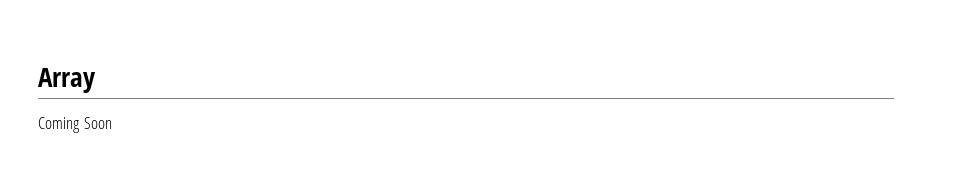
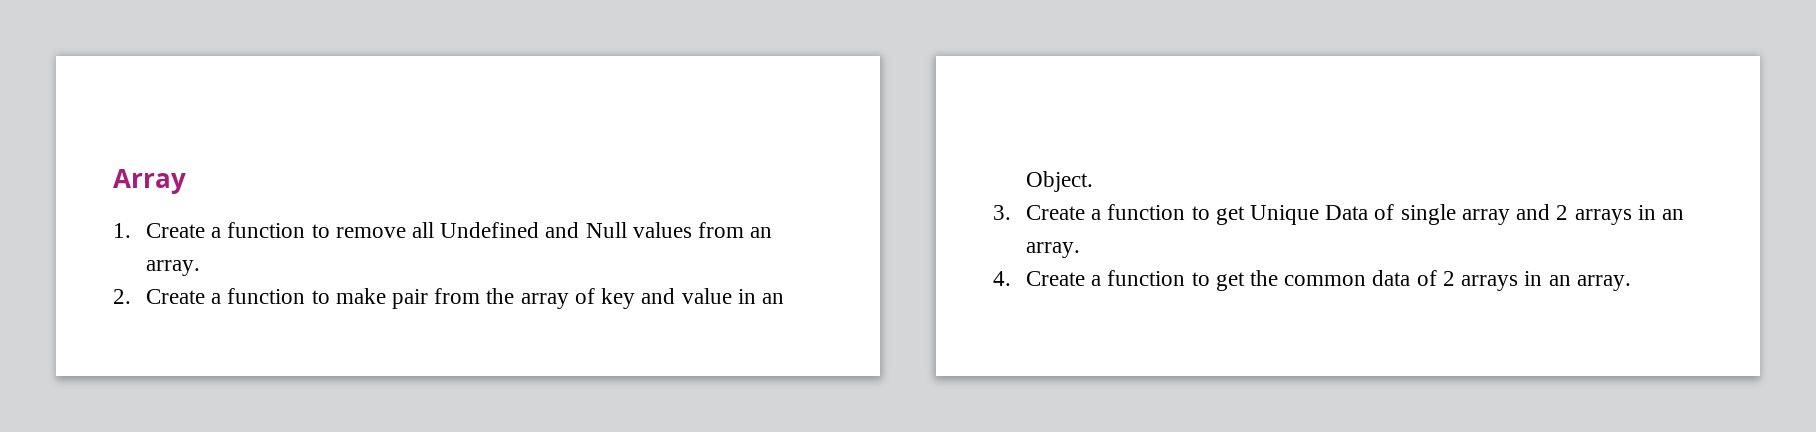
[38,117,112,133] Coming Soon -> [113,222,773,238] [145,260,200,276] [113,288,784,309] [1025,171,1093,192] [993,204,1684,225] [1025,242,1080,258] [993,270,1631,291] 1. Create a function to remove all Undefined and Null values from an array. // 2. Create a function to make pair from the array of key and value in an Object. // 3. Create a function to get Unique Data of single array and 2 arrays in an array. // 4. Create a function to get the common data of 2 arrays in an array.

